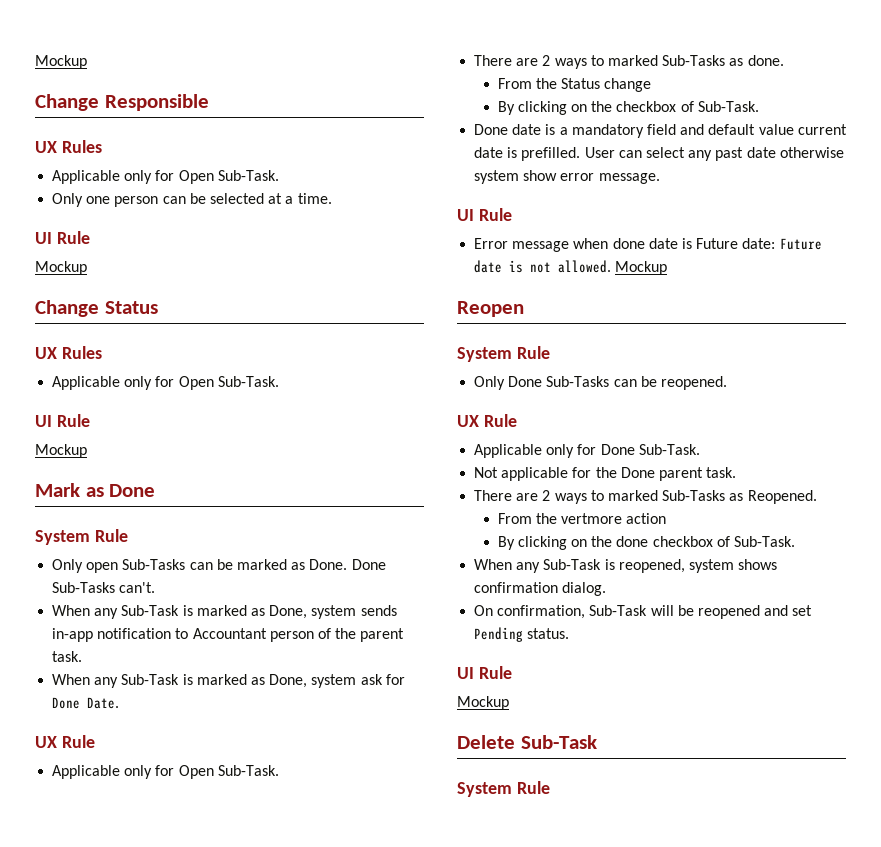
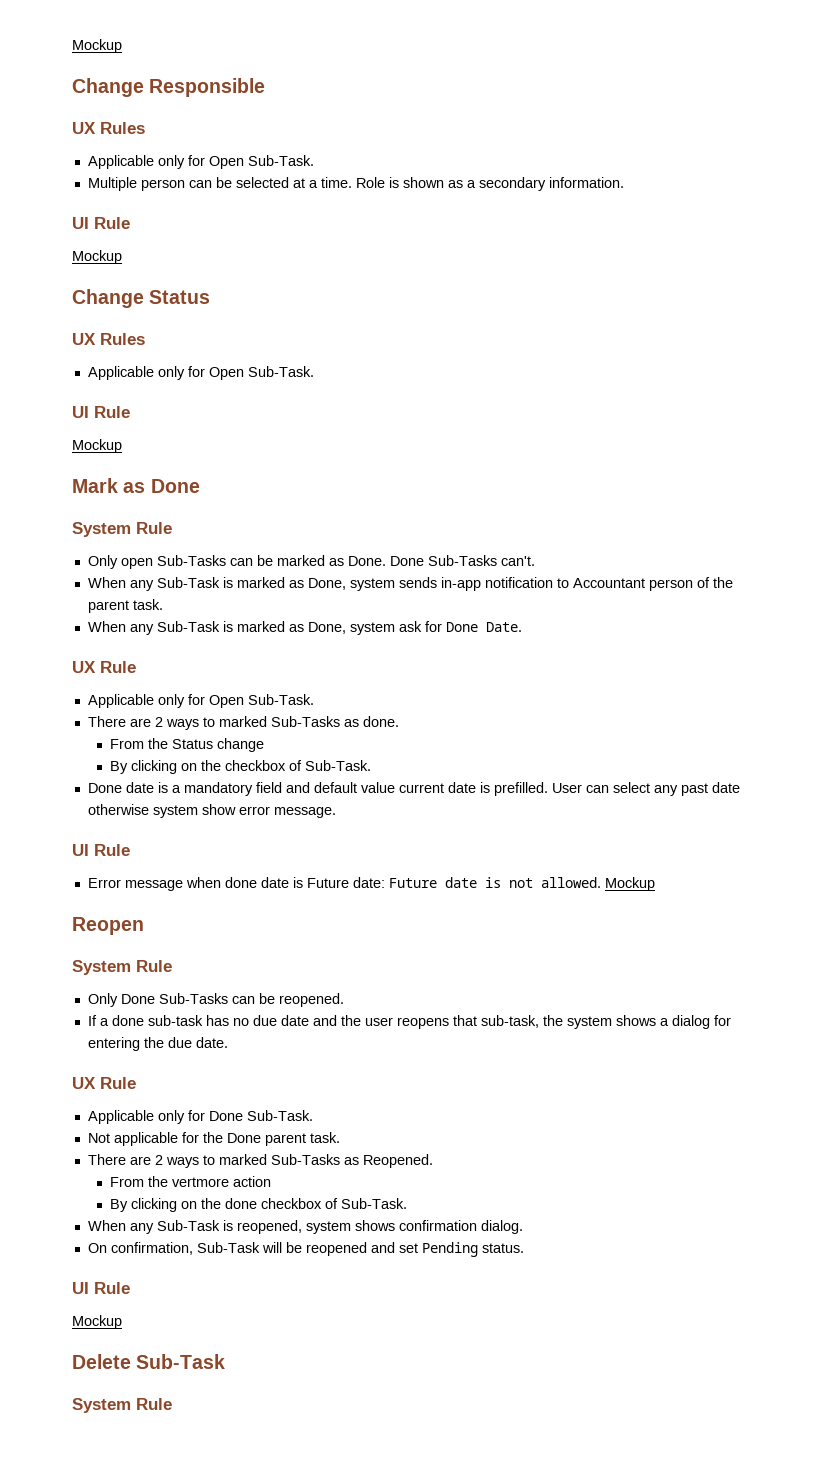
[52,193,111,207] Only one -> [87,177,137,191] Multiple
(332, 198) none -> [355,177,624,191] Role is shown as a secondary information.
(727, 383) none -> [87,1015,731,1029] [87,1037,228,1051] // If a done sub-task has no due date and the user reopens that sub-task, the system shows a dialog for entering the due date.

